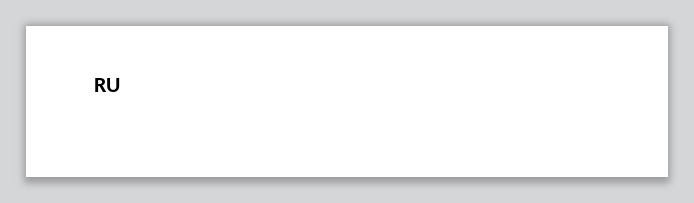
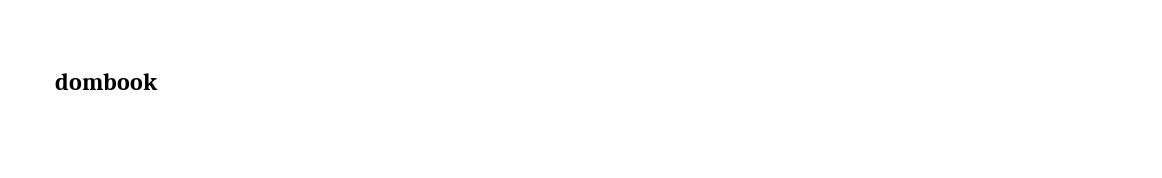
[94,78,120,92] RU -> [55,73,158,90] dombook

